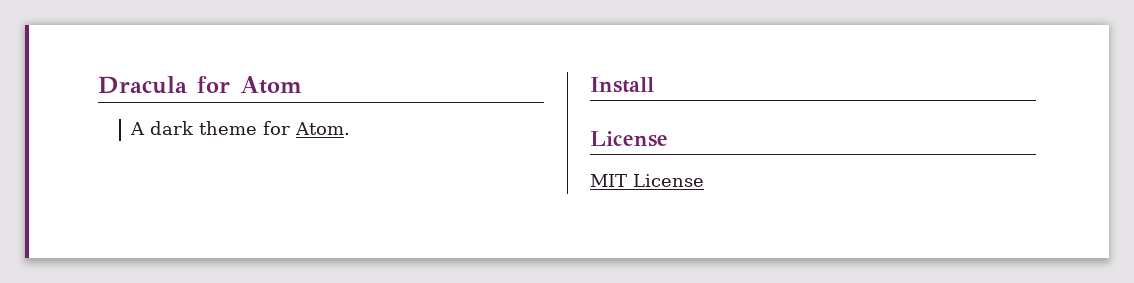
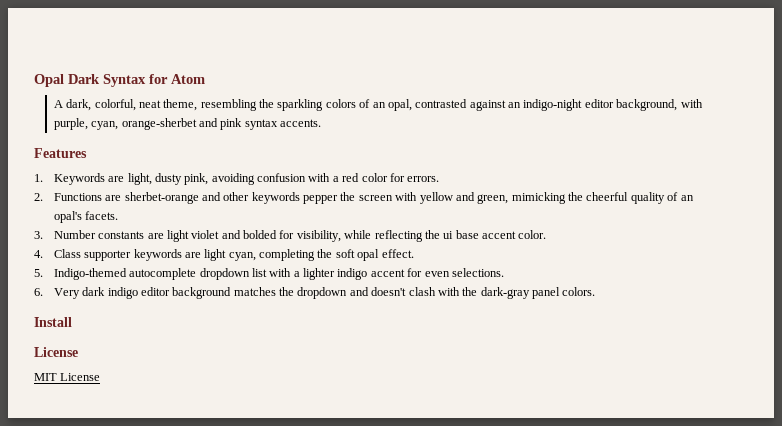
[98,76,187,94] Dracula -> [34,74,146,87] Opal Dark Syntax
[150,121,351,135] dark theme for Atom. -> [66,99,703,111] [53,118,322,130] [34,148,87,158] [34,173,440,185] [34,192,694,204] [53,211,119,223] [34,230,547,242] [34,249,414,261] [34,268,504,280] [34,287,596,299] dark, colorful, neat theme, resembling the sparkling colors of an opal, contrasted against an indigo-night editor background, with purple, cyan, orange-sherbet and pink syntax accents. // Features // 1. Keywords are light, dusty pink, avoiding confusion with a red color for errors. // 2. Functions are sherbet-orange and other keywords pepper the screen with yellow and green, mimicking the cheerful quality of an opal's facets. // 3. Number constants are light violet and bolded for visibility, while reflecting the ui base accent color. // 4. Class supporter keywords are light cyan, completing the soft opal effect. // 5. Indigo-themed autocomplete dropdown list with a lighter indigo accent for even selections. // 6. Very dark indigo editor background matches the dropdown and doesn't clash with the dark-gray panel colors.

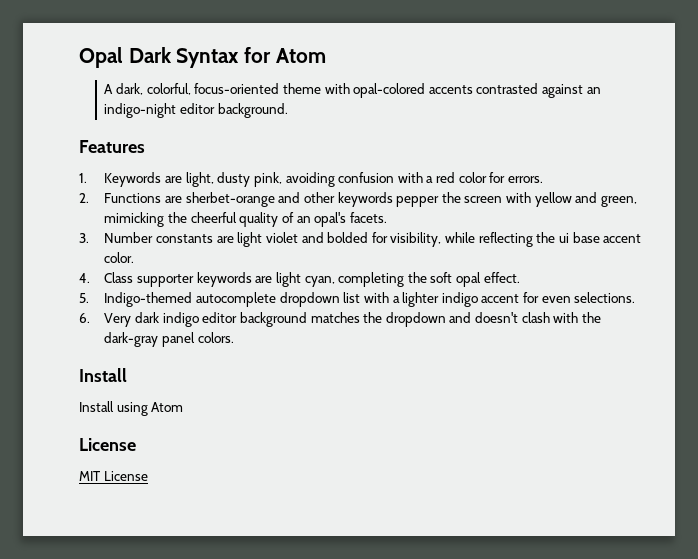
[138,99,412,111] neat theme, resembling the sparkling colors of an opal, -> [194,83,473,98] focus-oriented theme with opal-colored accents
[616,99,703,111] [53,118,322,130] background, with purple, cyan, orange-sherbet and pink syntax accents. -> [217,103,288,118] background.
(72, 322) none -> [79,401,184,416] // Install using Atom

